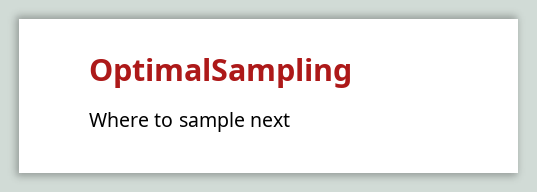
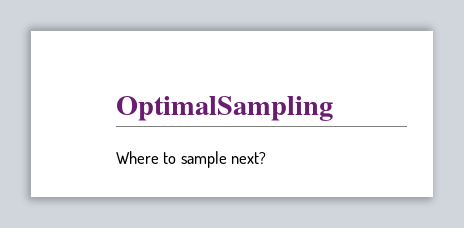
[249,113,290,127] next -> [231,152,267,164] next?

